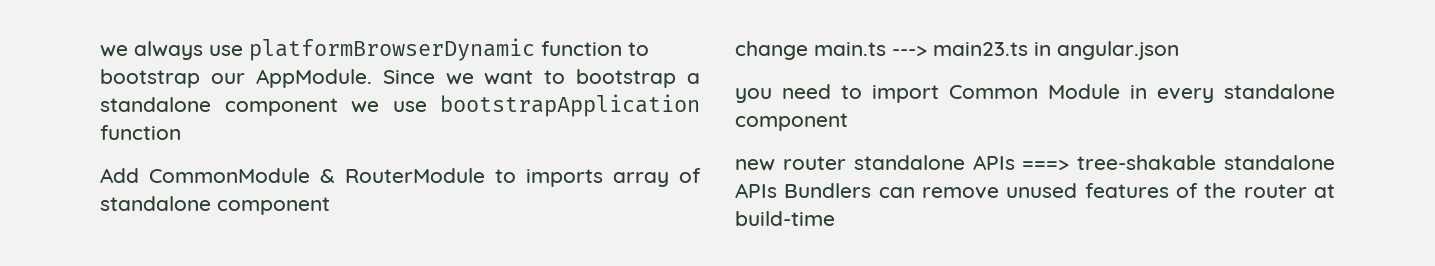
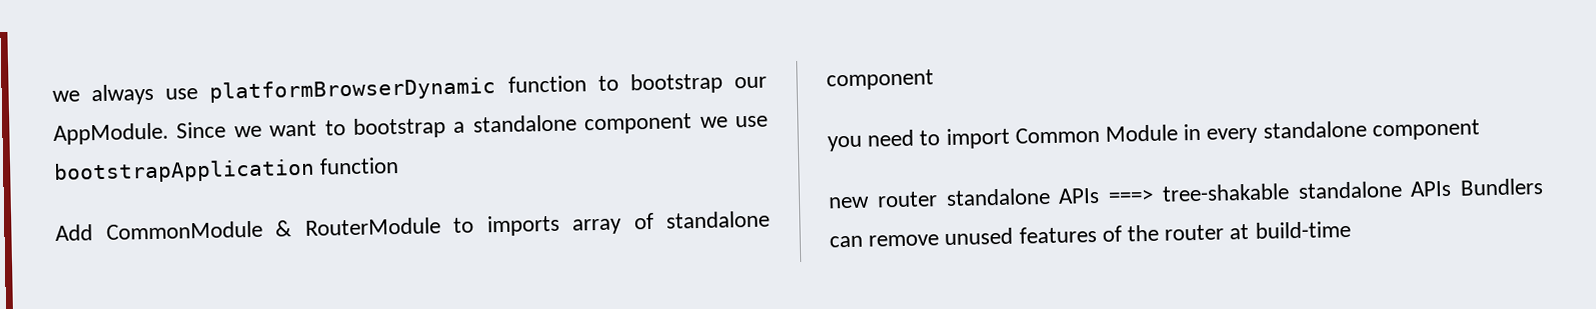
[735,41,1179,60] // change main.ts ---> main23.ts in angular.json -> (934, 80) none

